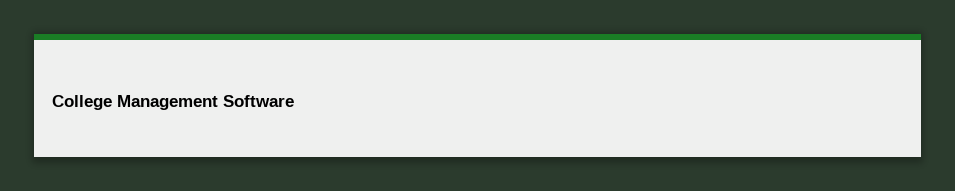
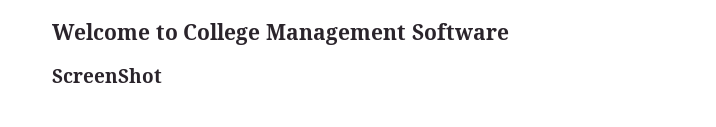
(52, 102) none -> [52,23,178,40] Welcome to
(294, 101) none -> [52,68,162,83] // ScreenShot

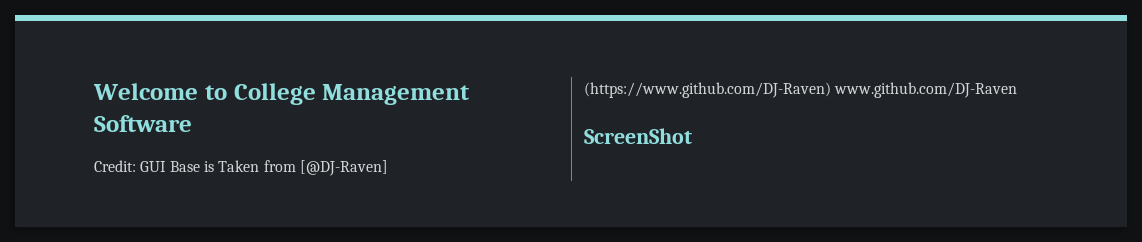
(509, 31) none -> [94,160,388,176] [584,82,1018,98] // Credit: GUI Base is Taken from [@DJ-Raven] (https://www.github.com/DJ-Raven) www.github.com/DJ-Raven

